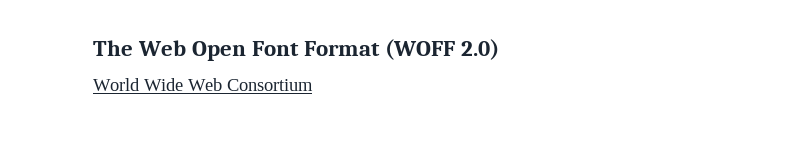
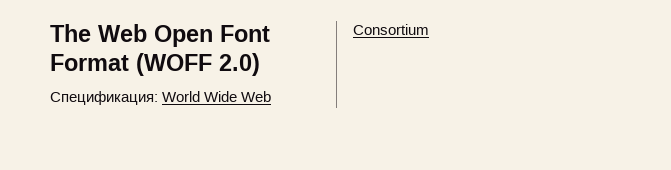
(500, 49) none -> [50,91,158,105] Спецификация:

